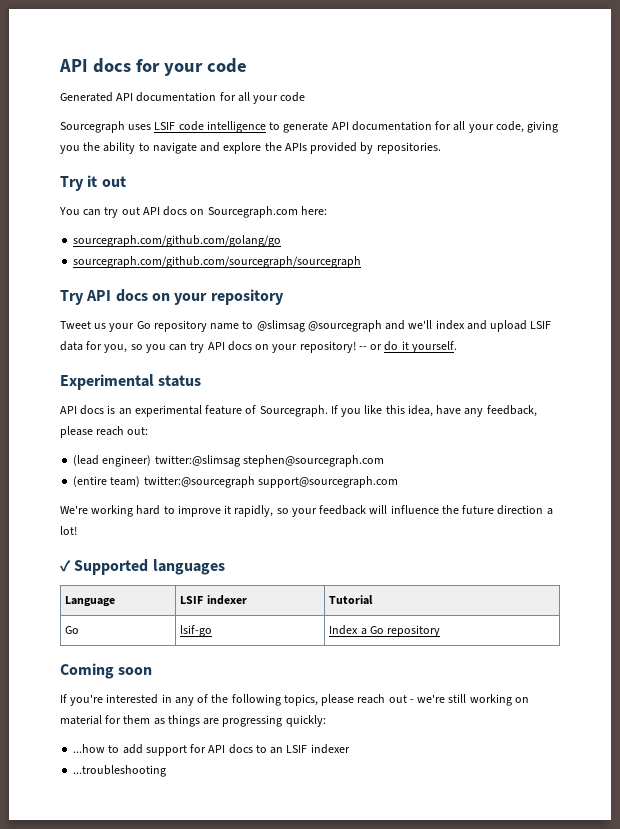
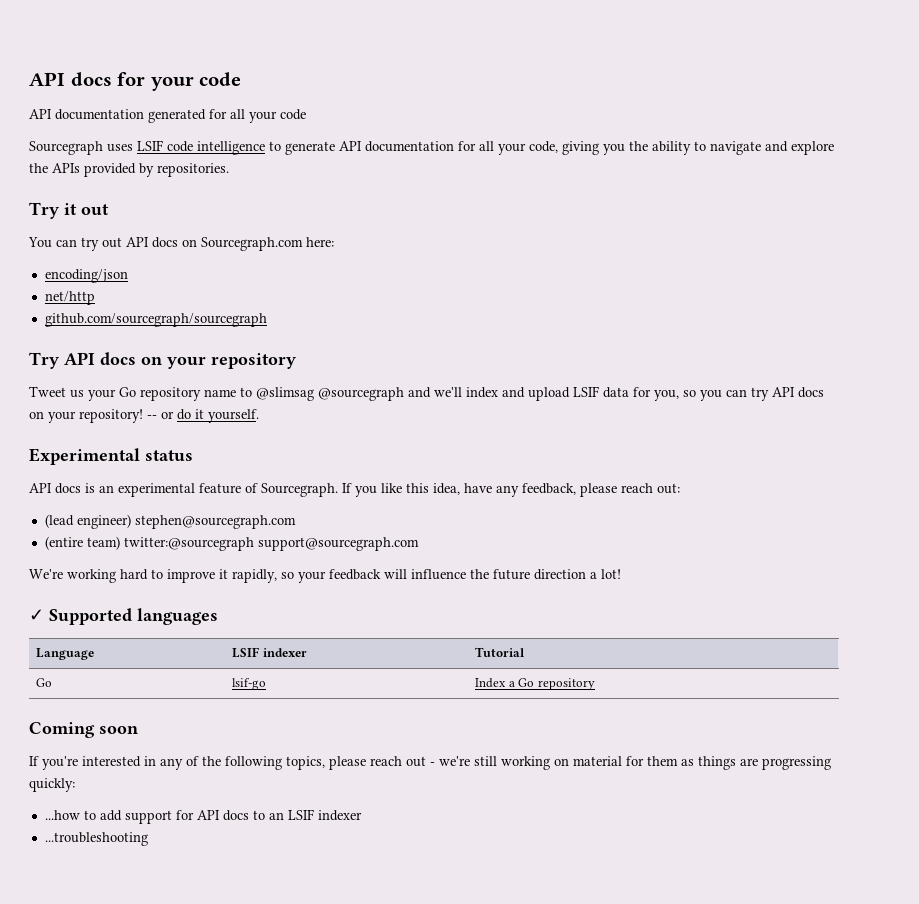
[60,92,217,102] Generated API documentation -> [29,109,206,123] API documentation generated
[73,235,282,247] [73,256,362,268] sourcegraph.com/github.com/golang/go // sourcegraph.com/github.com/sourcegraph/sourcegraph -> [44,269,128,283] [44,291,95,305] [44,313,267,327] encoding/json // net/http // github.com/sourcegraph/sourcegraph
[154,455,240,467] twitter:@slimsag -> (131, 521) none

